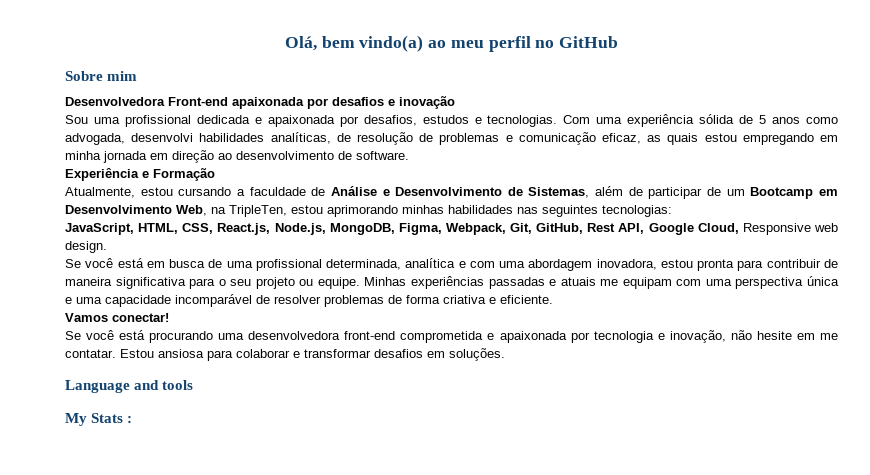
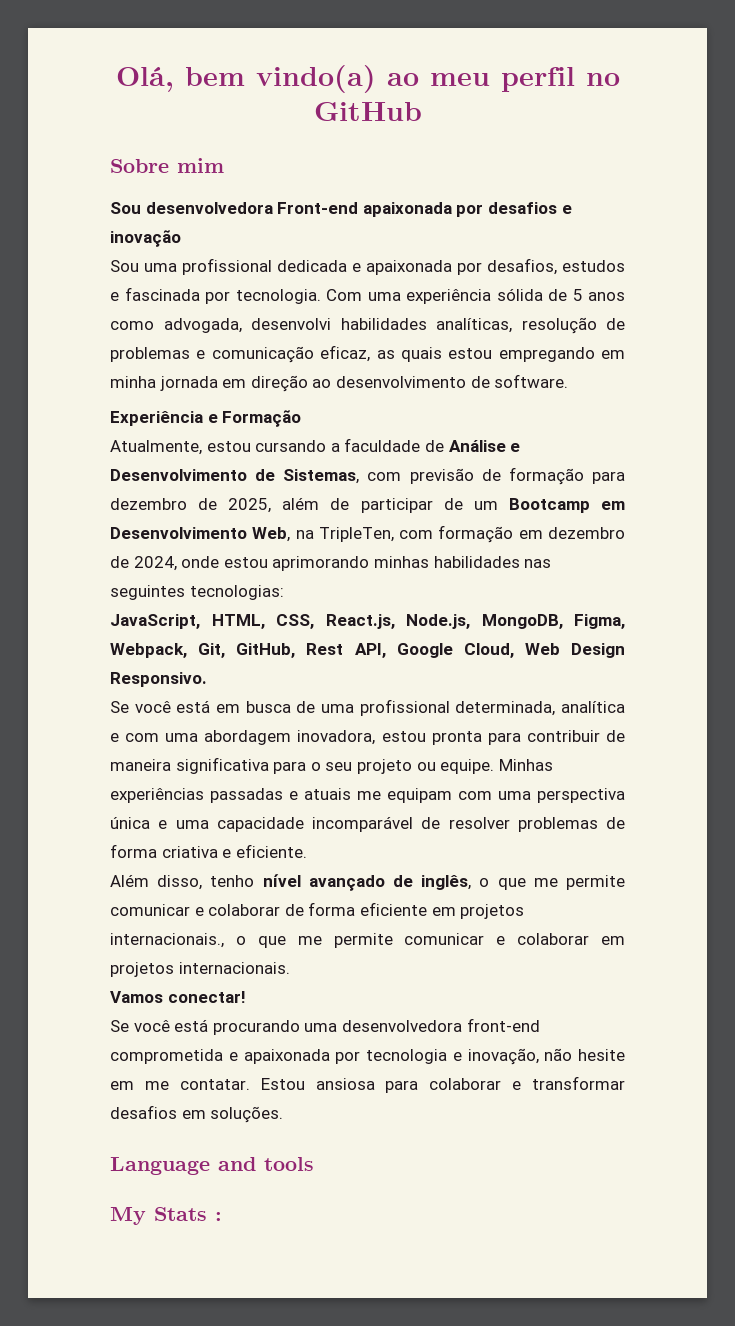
[65,97,165,106] Desenvolvedora -> [110,202,273,214] Sou desenvolvedora
[487,115,558,127] tecnologias. -> [124,287,321,304] fascinada por tecnologia.
[336,133,351,142] de -> (512, 325) none
(590, 192) none -> [367,467,626,485] [110,498,272,513] com previsão de formação para dezembro de 2025,
(287, 211) none -> [399,525,625,543] [110,556,220,571] com formação em dezembro de 2024, onde
[742,223,838,235] [65,241,107,253] Responsive web design. -> [524,643,625,658] [110,672,207,687] Web Design Responsivo.
(553, 299) none -> [110,874,625,891] [110,902,525,919] [110,933,625,948] [110,962,290,977] // Além disso, tenho nível avançado de inglês, o que me permite comunicar e colaborar de forma eficiente em projetos internacionais., o que me permite comunicar e colaborar em projetos internacionais.

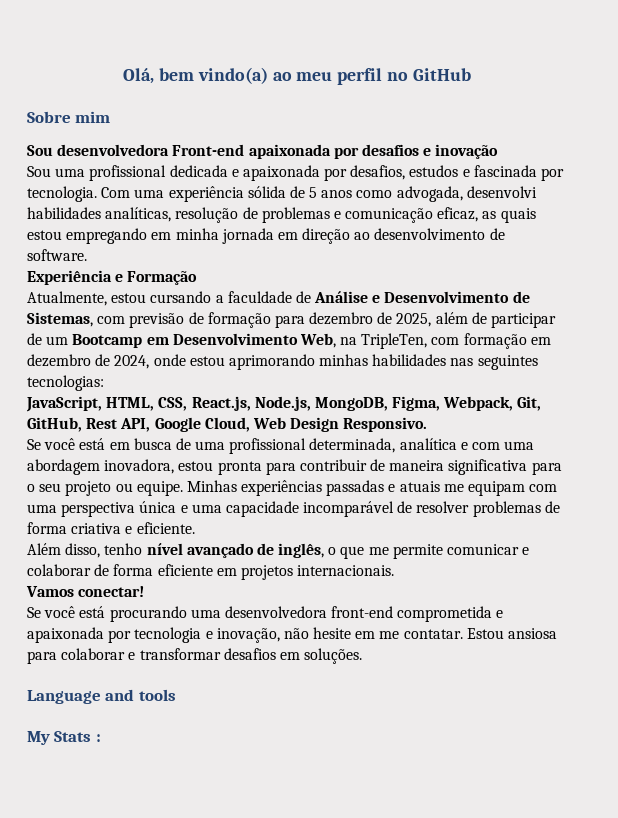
[110,933,625,948] [110,962,174,977] internacionais., o que me permite comunicar e colaborar em projetos -> (293, 572) none

